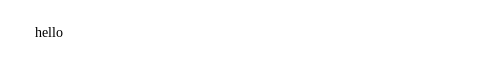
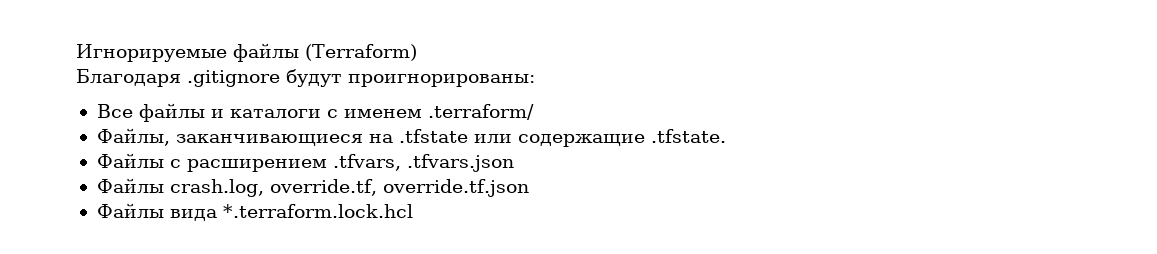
[35,27,63,37] hello -> [76,43,417,62] [76,69,535,87] [96,103,534,122] [96,128,726,147] [96,153,514,172] [96,178,529,197] [96,203,413,221] Игнорируемые файлы (Terraform) // Благодаря .gitignore будут проигнорированы: // Все файлы и каталоги с именем .terraform/ // Файлы, заканчивающиеся на .tfstate или содержащие .tfstate. // Файлы с расширением .tfvars, .tfvars.json // Файлы crash.log, override.tf, override.tf.json // Файлы вида *.terraform.lock.hcl

